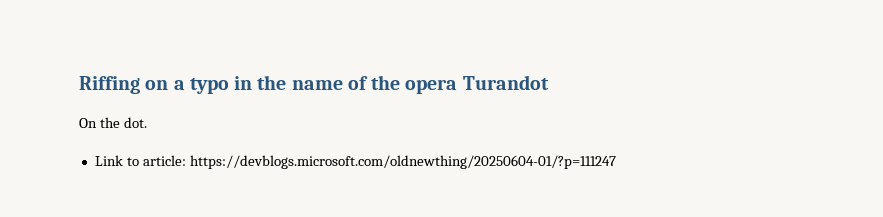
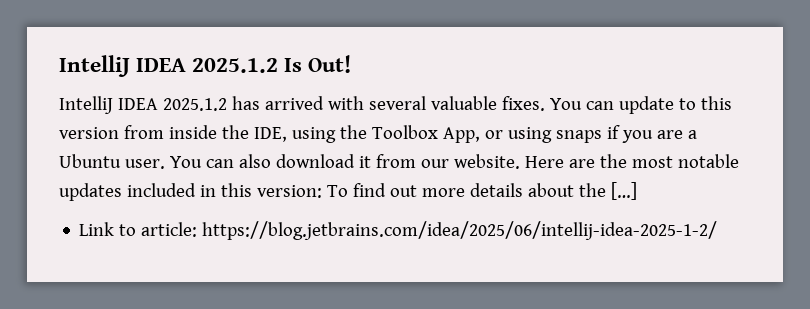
[79,75,549,94] [79,117,147,128] Riffing on a typo in the name of the opera Turandot // On the dot. -> [59,55,352,77] [59,96,732,114] [59,125,697,143] [59,154,739,169] [59,182,637,201] IntelliJ IDEA 2025.1.2 Is Out! // IntelliJ IDEA 2025.1.2 has arrived with several valuable fixes. You can update to this version from inside the IDE, using the Toolbox App, or using snaps if you are a Ubuntu user. You can also download it from our website. Here are the most notable updates included in this version: To find out more details about the […]
[189,155,616,169] https://devblogs.microsoft.com/oldnewthing/20250604-01/?p=111247 -> [202,221,718,240] https://blog.jetbrains.com/idea/2025/06/intellij-idea-2025-1-2/

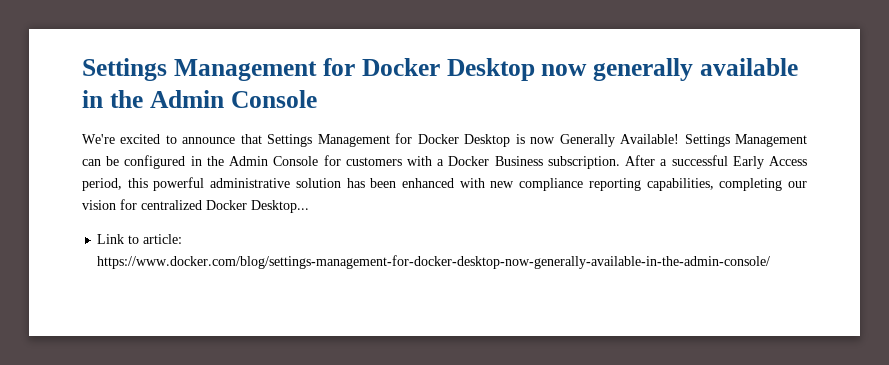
[59,55,352,77] [59,96,732,114] [59,125,697,143] [59,154,739,169] [59,182,637,201] IntelliJ IDEA 2025.1.2 Is Out! // IntelliJ IDEA 2025.1.2 has arrived with several valuable fixes. You can update to this version from inside the IDE, using the Toolbox App, or using snaps if you are a Ubuntu user. You can also download it from our website. Here are the most notable updates included in this version: To find out more details about the […] -> [82,58,799,81] [82,90,317,108] [82,133,807,147] [82,155,807,169] [82,177,807,191] [82,199,309,213] Settings Management for Docker Desktop now generally available in the Admin Console // We're excited to announce that Settings Management for Docker Desktop is now Generally Available! Settings Management can be configured in the Admin Console for customers with a Docker Business subscription. After a successful Early Access period, this powerful administrative solution has been enhanced with new compliance reporting capabilities, completing our vision for centralized Docker Desktop...
[202,221,718,240] https://blog.jetbrains.com/idea/2025/06/intellij-idea-2025-1-2/ -> [97,255,771,269] https://www.docker.com/blog/settings-management-for-docker-desktop-now-generally-available-in-the-admin-console/

